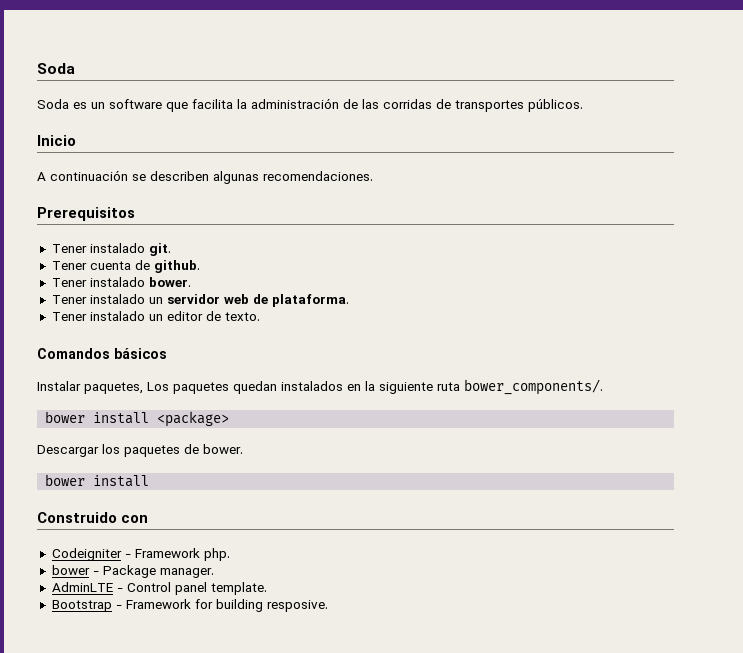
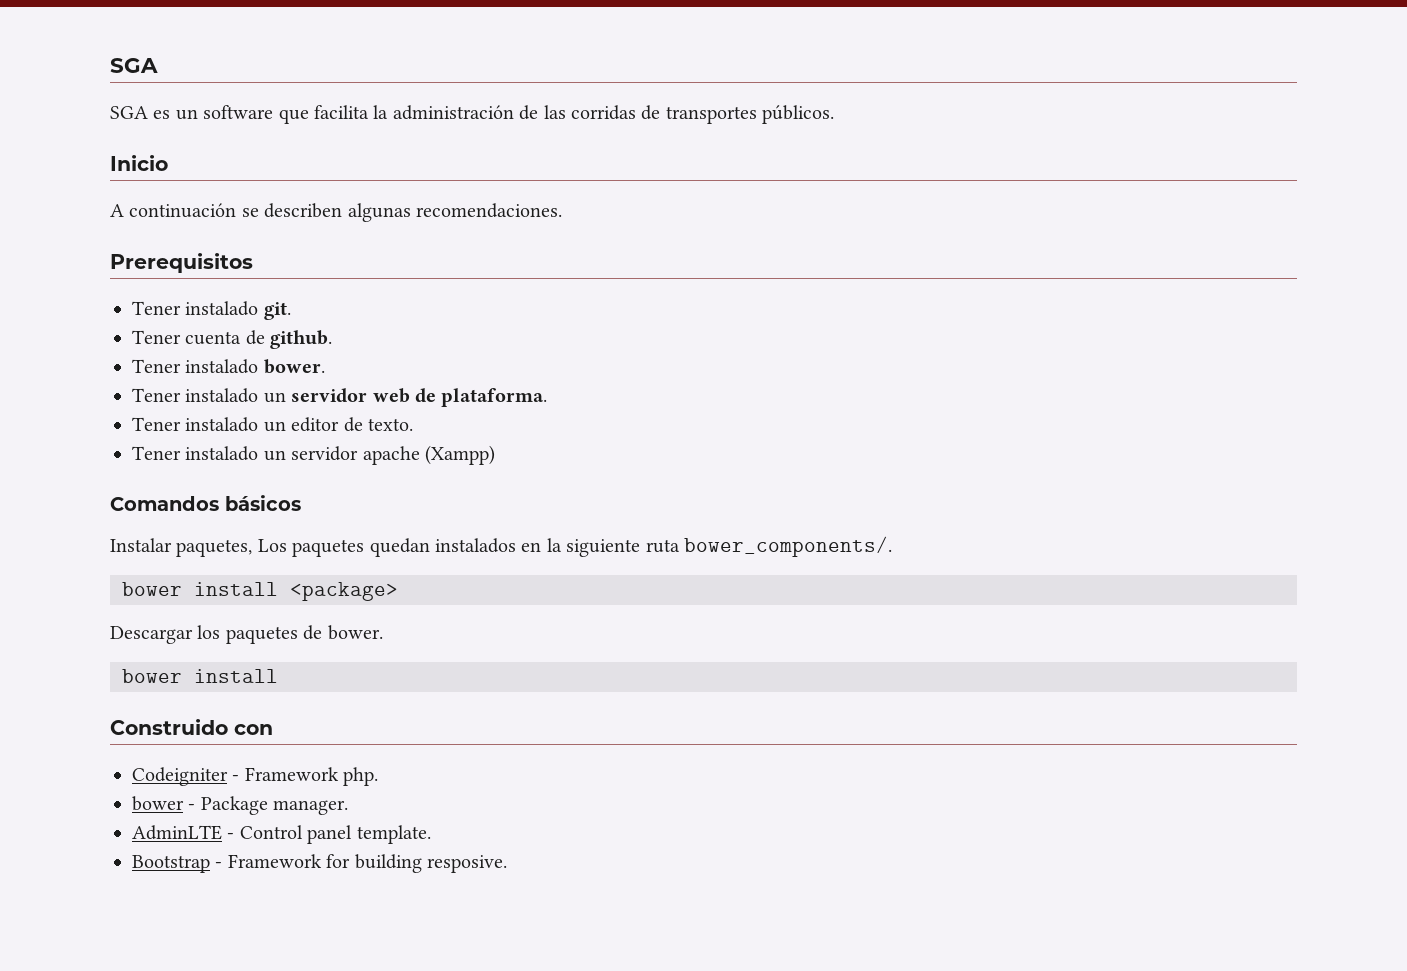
[37,63,75,74] [37,99,69,109] Soda // Soda -> [110,58,158,73] [110,106,148,119] SGA // SGA
(260, 316) none -> [132,445,495,465] // Tener instalado un servidor apache (Xampp)

